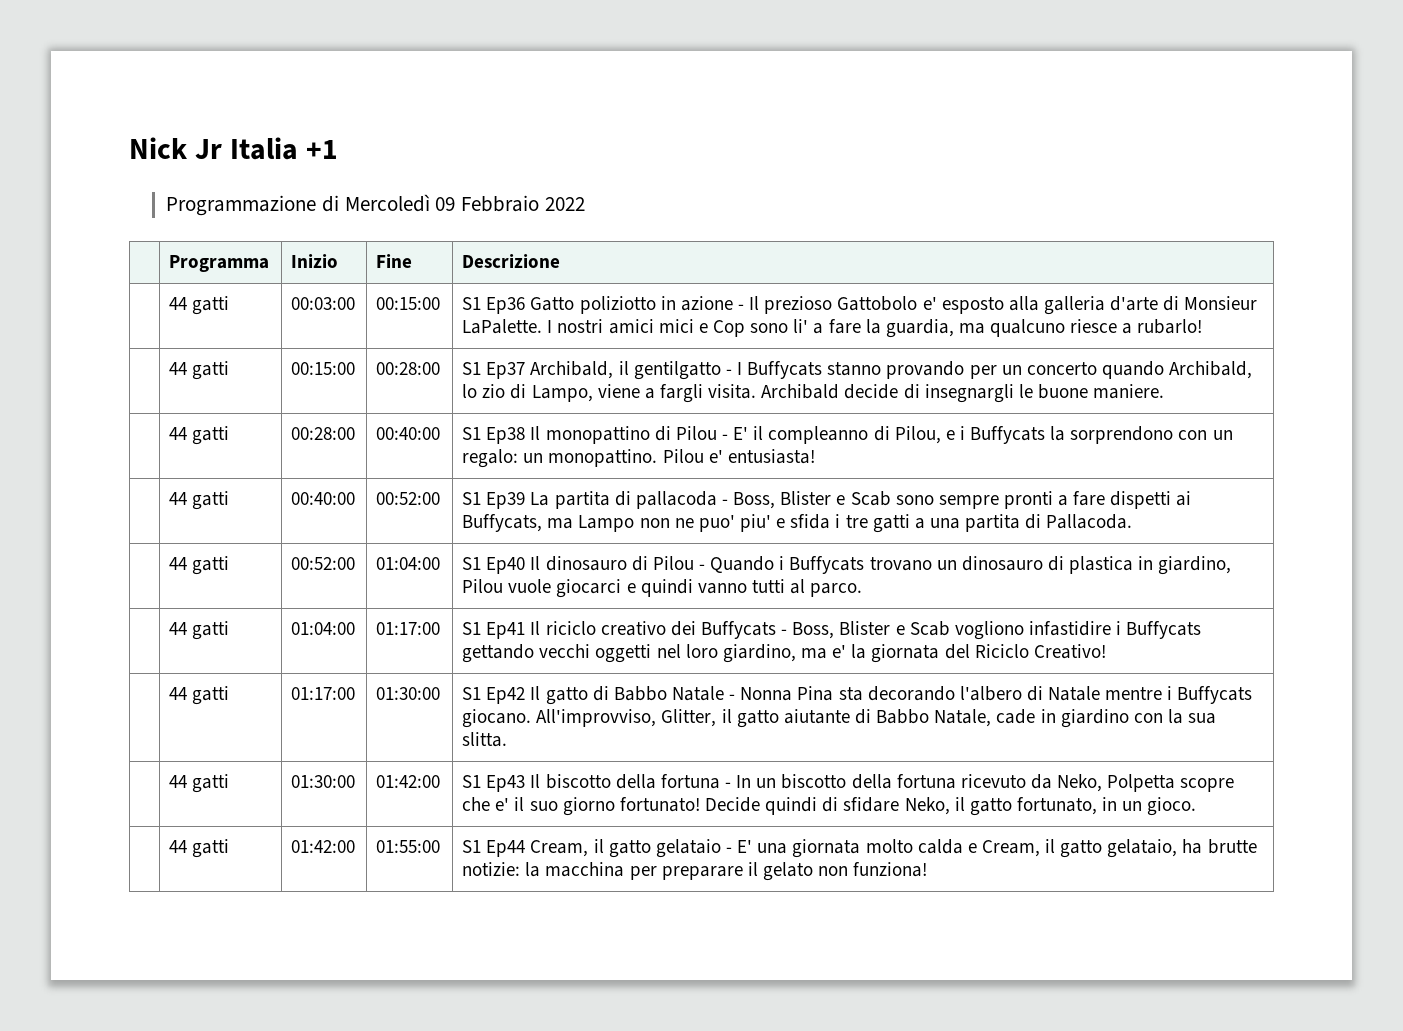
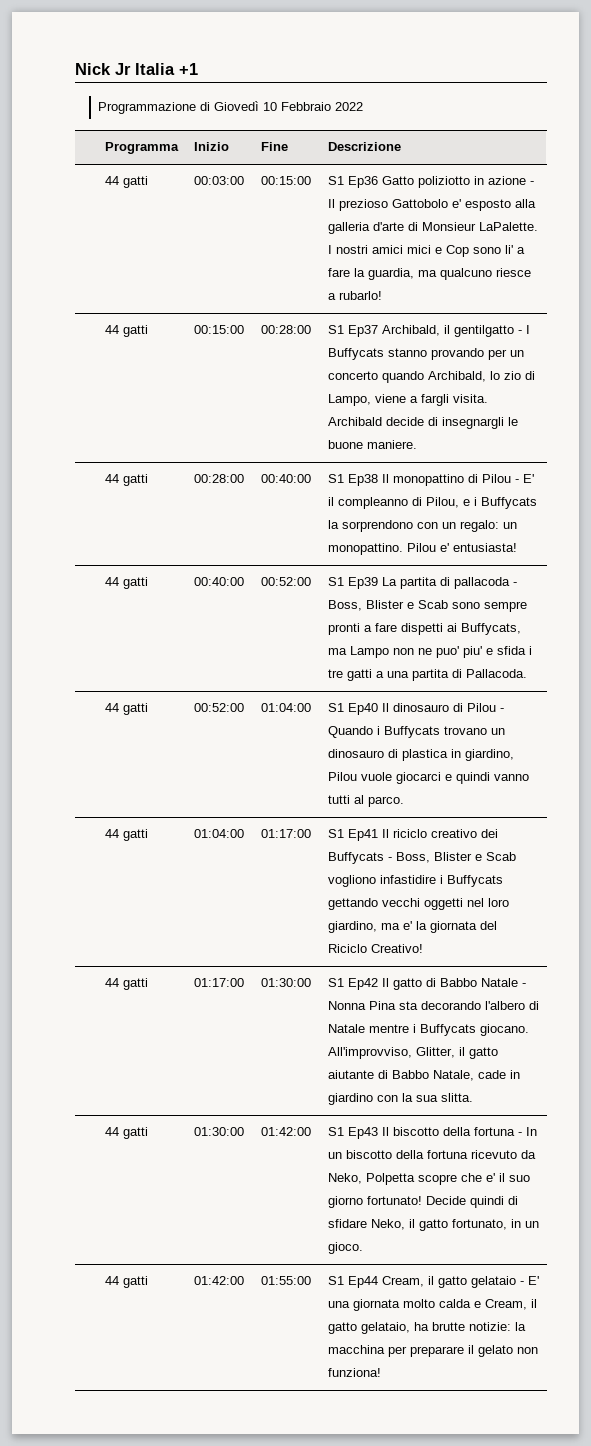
[344,194,456,212] Mercoledì 09 -> [213,101,277,111] Giovedì 10

